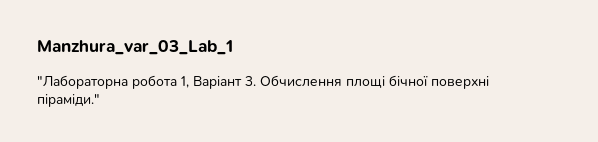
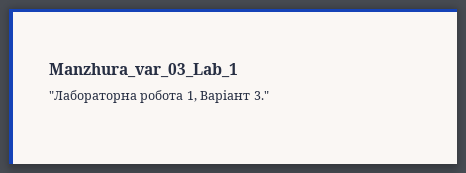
[245,75,489,89] [37,94,100,107] 3. Обчислення площі бічної поверхні піраміди." -> [253,91,269,100] 3."

